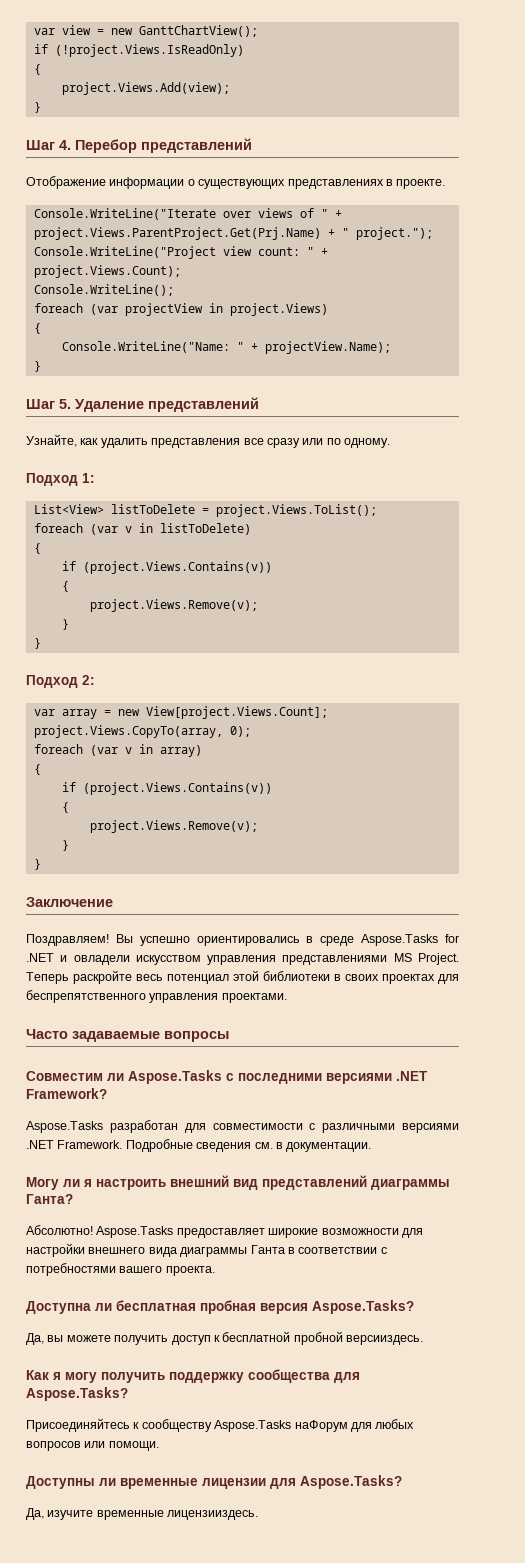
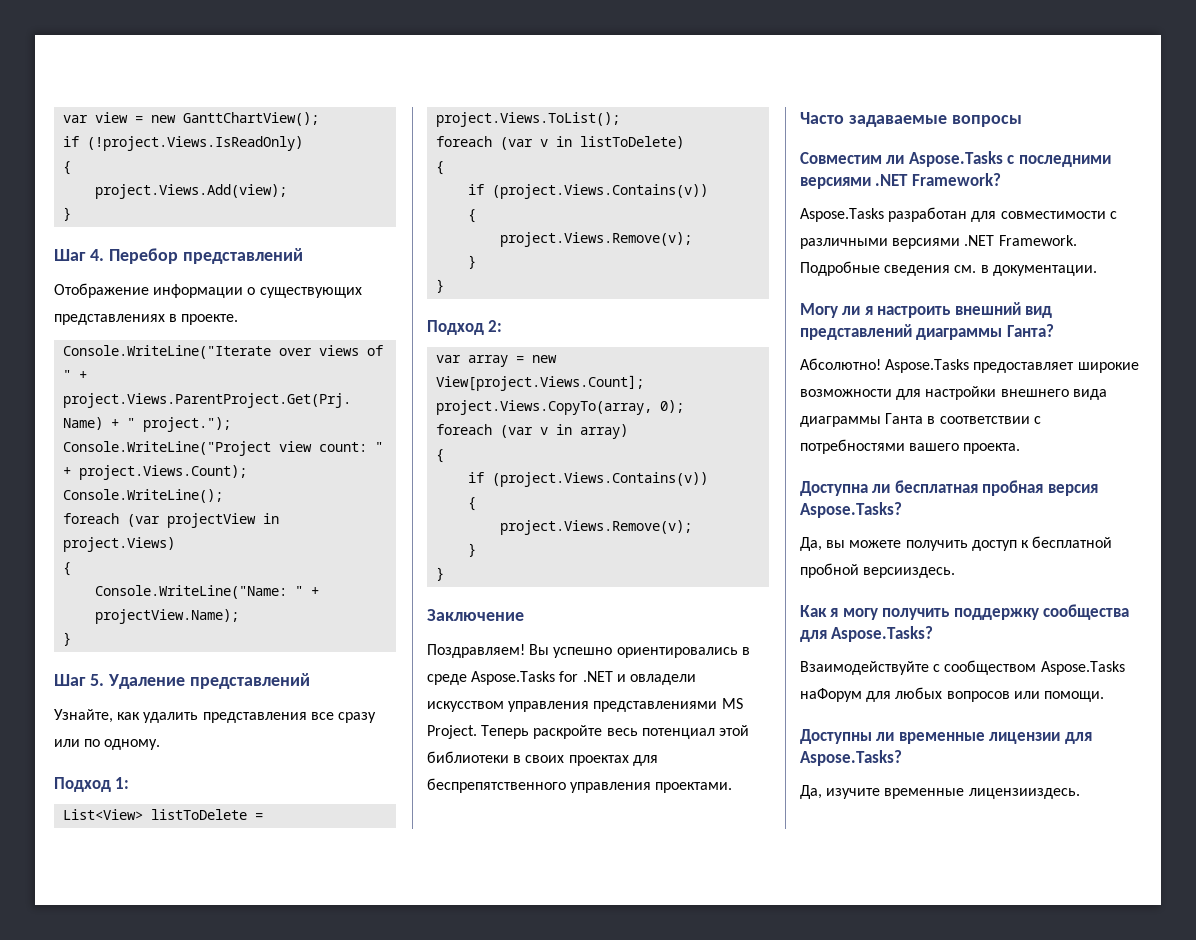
[26,1418,212,1432] Присоединяйтесь к сообществу -> [800,660,1037,675] Взаимодействуйте с сообществом

